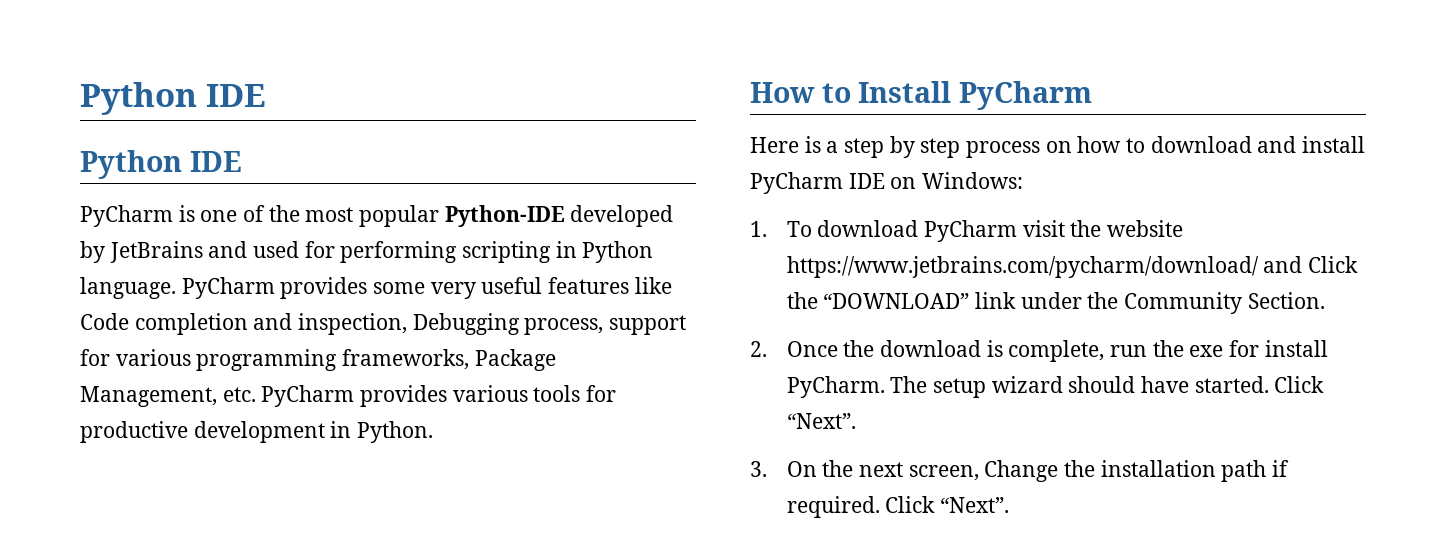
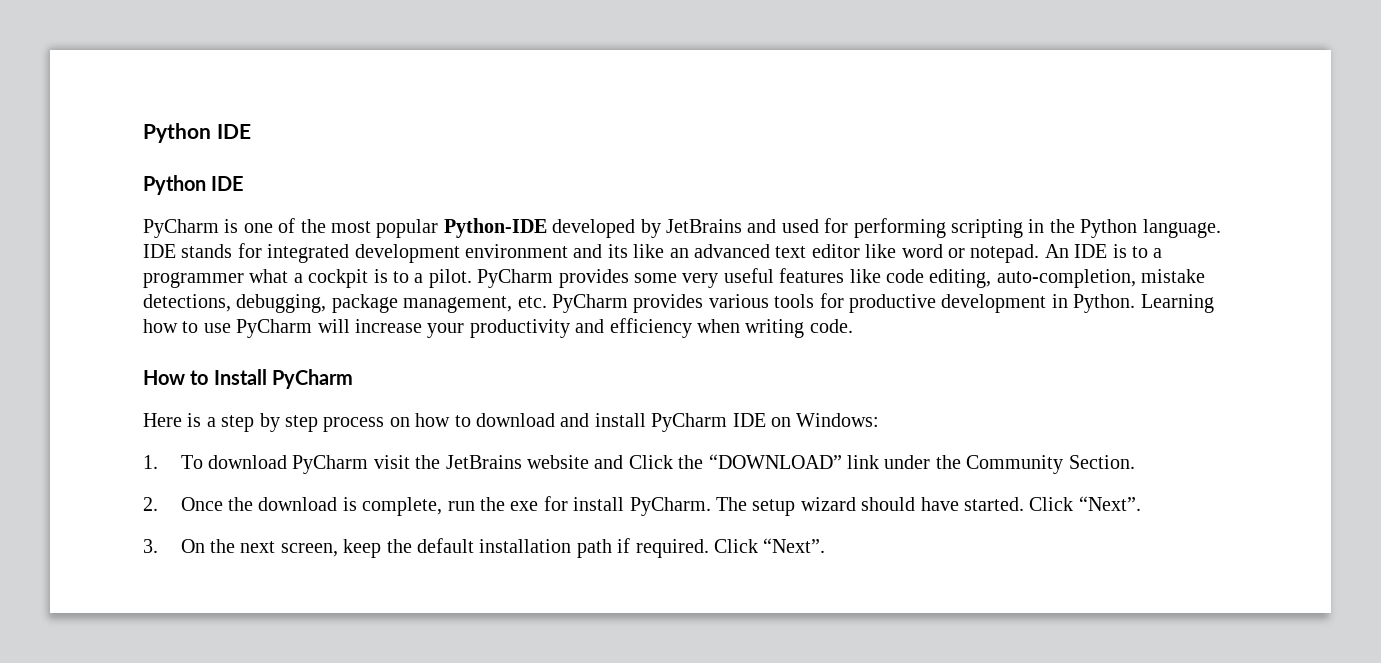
(577, 249) none -> [1049,219,1075,233] the
(176, 288) none -> [143,243,1163,263] [143,269,472,288] IDE stands for integrated development environment and its like an advanced text editor like word or notepad. An IDE is to a programmer what a cockpit is to a pilot.
[80,313,687,335] [80,349,556,371] [80,386,217,407] Code completion and inspection, Debugging process, support for various programming frameworks, Package Management, -> [885,269,1206,288] [143,294,513,313] code editing, auto-completion, mistake detections, debugging, package management,
(434, 432) none -> [1140,294,1214,313] [143,318,853,338] Learning how to use PyCharm will increase your productivity and efficiency when writing code.
[1107,220,1184,237] [786,256,1259,278] website https://www.jetbrains.com/pycharm/download/ -> [445,455,589,469] JetBrains website
[984,460,1096,482] Change the -> [343,538,474,558] keep the default

